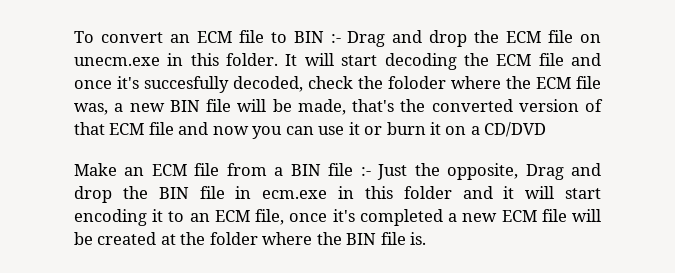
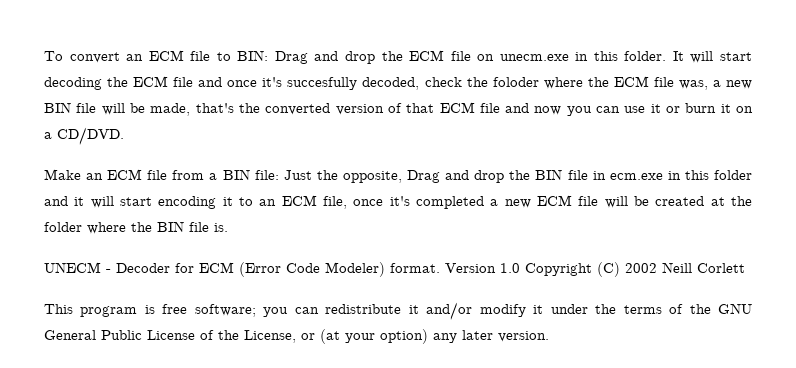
[293,31,341,43] BIN :- -> [237,50,269,61] BIN:
[484,122,547,137] CD/DVD -> [57,127,124,145] CD/DVD.
[328,163,371,176] file :- -> [254,170,279,180] file:
(427, 238) none -> [44,262,745,277] [44,302,753,320] [44,329,549,344] // UNECM - Decoder for ECM (Error Code Modeler) format. Version 1.0 Copyright (C) 2002 Neill Corlett // This program is free software; you can redistribute it and/or modify it under the terms of the GNU General Public License of the License, or (at your option) any later version.

